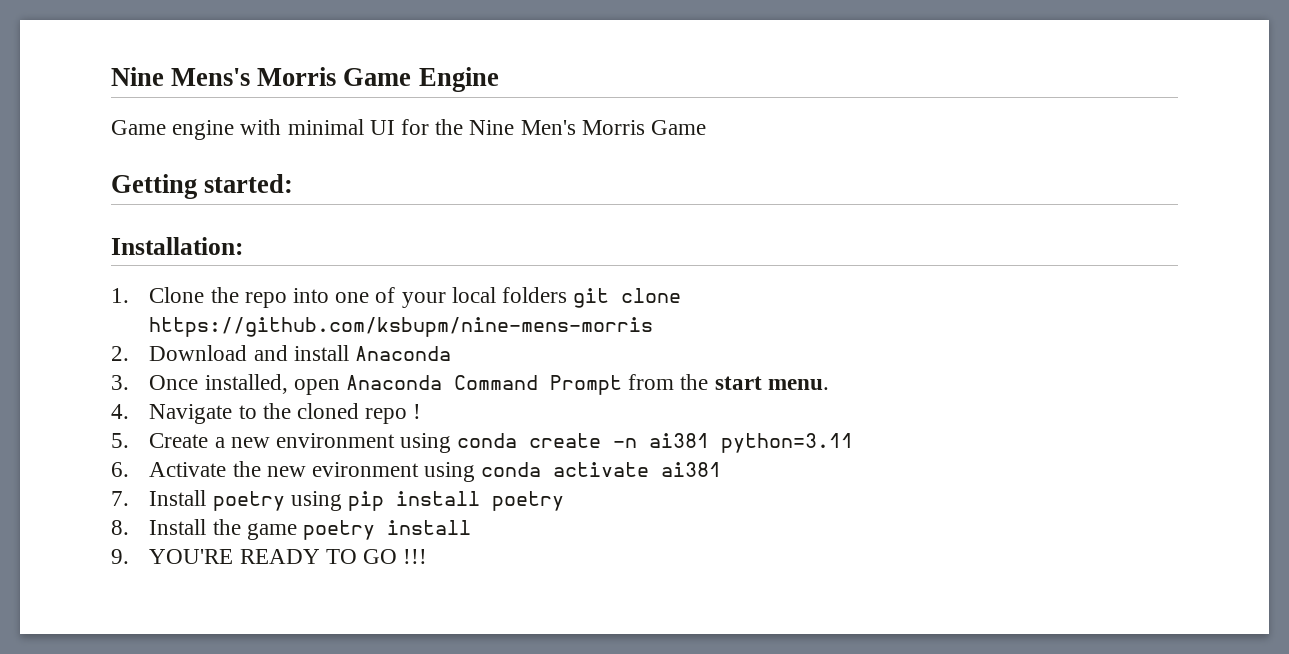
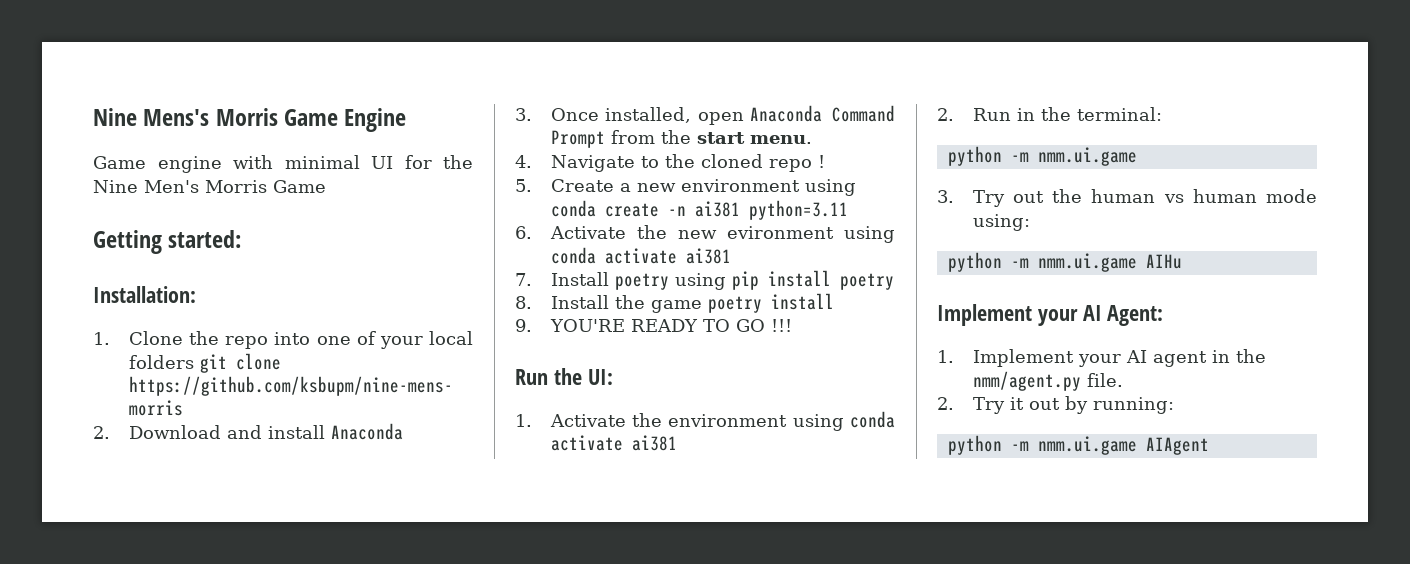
(428, 556) none -> [515,368,613,385] [515,411,895,431] [550,435,677,451] [937,107,1162,121] [947,146,1137,166] [937,189,1317,207] [972,214,1030,231] [947,252,1182,272] [937,304,1164,326] [937,349,1266,367] [972,371,1123,391] [937,396,1174,414] [947,435,1209,455] // Run the UI: // 1. Activate the environment using conda activate ai381 // 2. Run in the terminal: // python -m nmm.ui.game // 3. Try out the human vs human mode using: // python -m nmm.ui.game AIHu // Implement your AI Agent: // 1. Implement your AI agent in the nmm/agent.py file. // 2. Try it out by running: // python -m nmm.ui.game AIAgent

